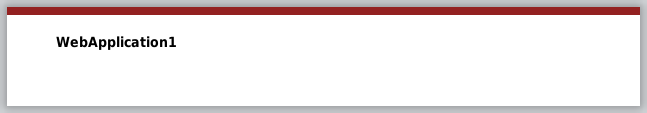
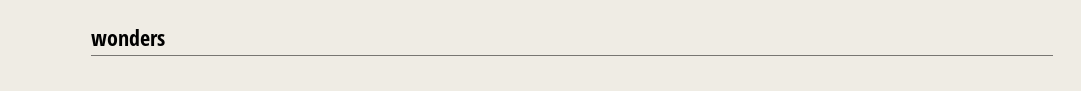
[56,36,177,50] WebApplication1 -> [91,29,165,46] wonders

